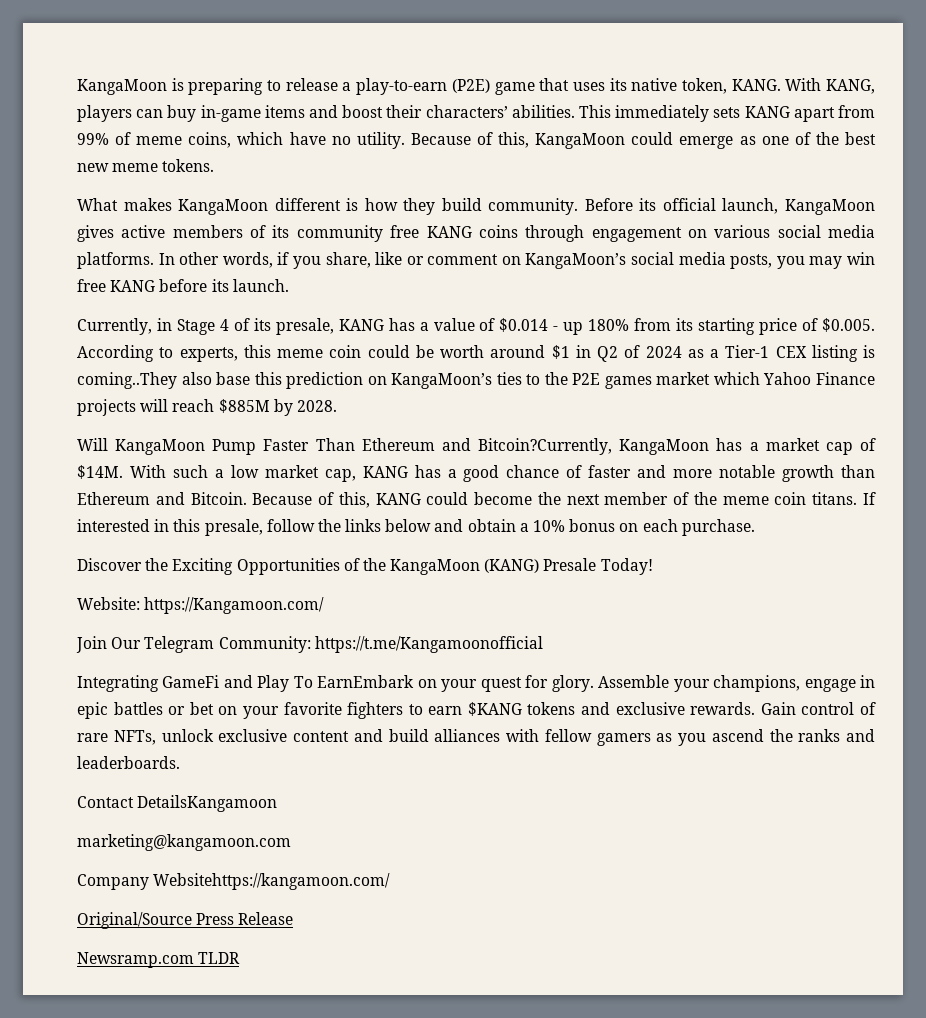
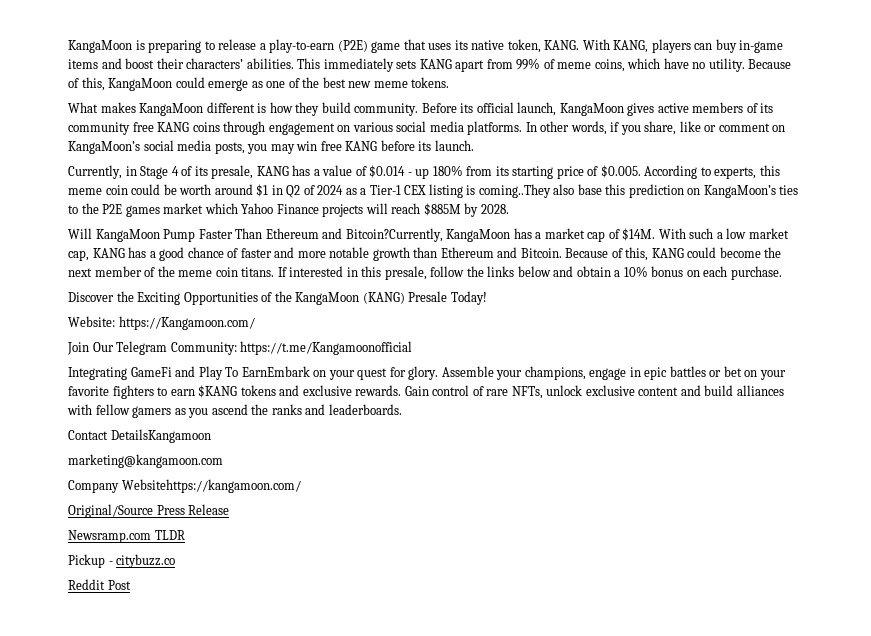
(241, 958) none -> [68,554,176,568] [68,579,131,590] // Pickup - citybuzz.co // Reddit Post

